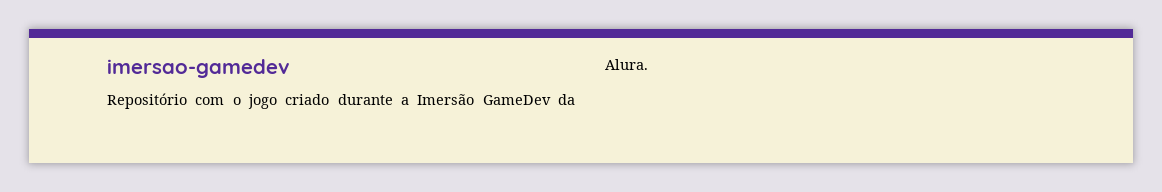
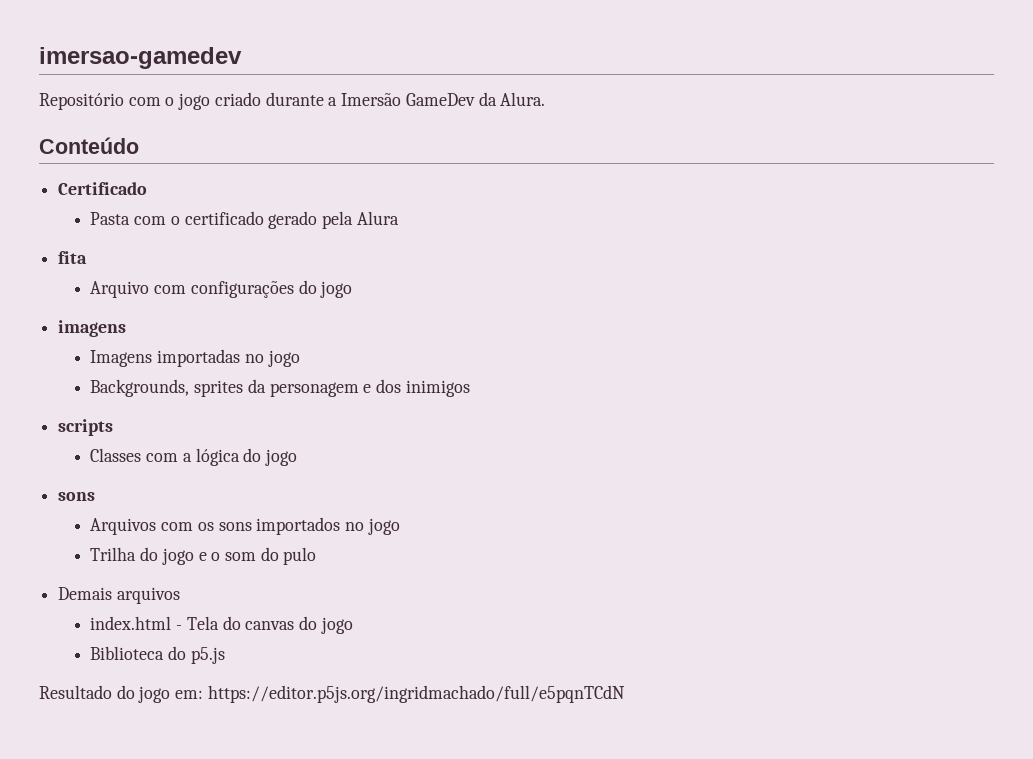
(648, 64) none -> [39,137,139,154] [58,182,148,195] [90,211,399,229] [58,251,88,264] [90,280,353,298] [58,320,127,337] [90,349,300,367] [90,379,470,397] [58,419,114,436] [90,448,297,466] [58,492,96,501] [90,517,400,535] [90,547,317,565] [58,587,180,604] [90,616,353,634] [90,646,225,664] [39,685,625,703] // Conteúdo // Certificado // Pasta com o certificado gerado pela Alura // fita // Arquivo com configurações do jogo // imagens // Imagens importadas no jogo // Backgrounds, sprites da personagem e dos inimigos // scripts // Classes com a lógica do jogo // sons // Arquivos com os sons importados no jogo // Trilha do jogo e o som do pulo // Demais arquivos // index.html - Tela do canvas do jogo // Biblioteca do p5.js // Resultado do jogo em: https://editor.p5js.org/ingridmachado/full/e5pqnTCdN

